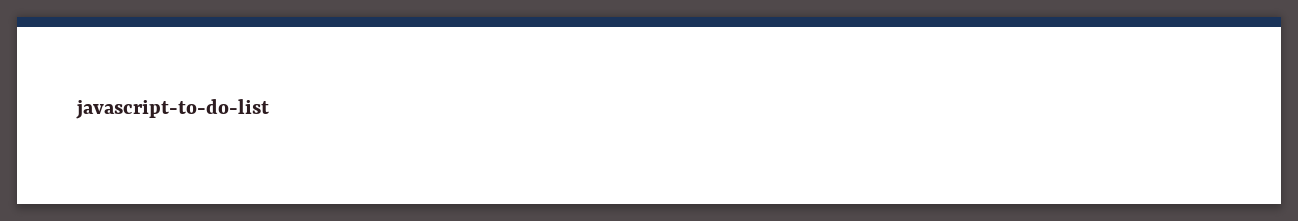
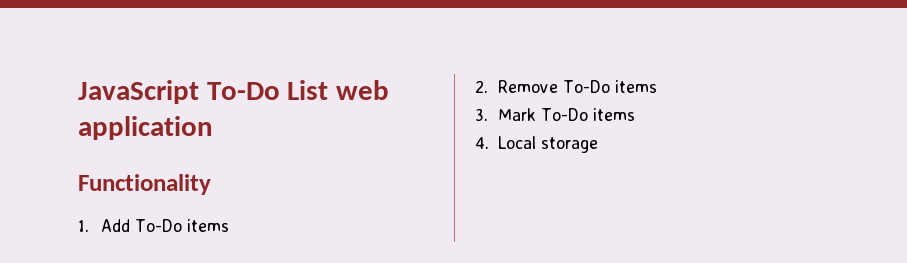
[76,99,269,119] javascript-to-do-list -> [78,80,390,104] [78,116,213,140] [78,174,211,195] [78,219,229,232] [475,80,657,93] [475,108,635,121] [475,136,598,153] JavaScript To-Do List web application // Functionality // 1. Add To-Do items // 2. Remove To-Do items // 3. Mark To-Do items // 4. Local storage

